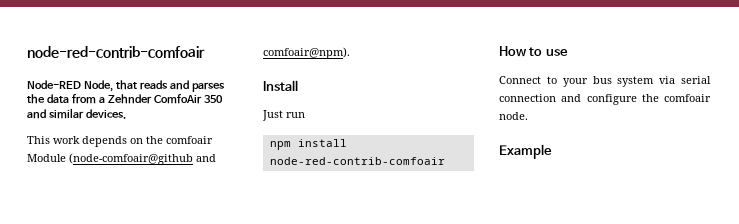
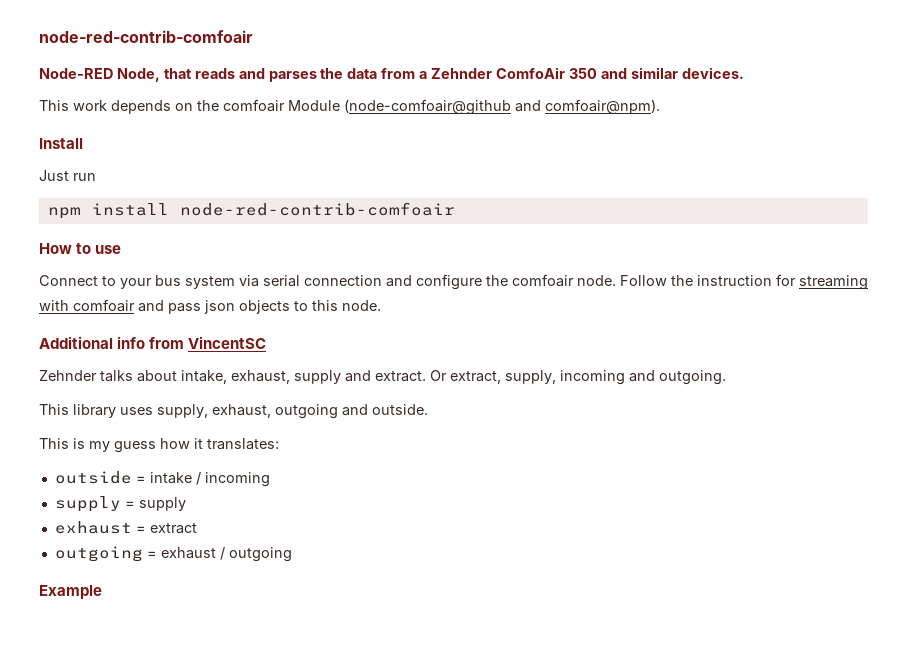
(528, 116) none -> [620,274,868,290] [39,299,381,314] [39,336,267,349] [39,370,726,385] [39,404,428,419] [39,438,279,453] [54,471,270,487] [54,496,186,512] [54,521,197,534] [54,546,292,562] Follow the instruction for streaming with comfoair and pass json objects to this node. // Additional info from VincentSC // Zehnder talks about intake, exhaust, supply and extract. Or extract, supply, incoming and outgoing. // This library uses supply, exhaust, outgoing and outside. // This is my guess how it translates: // outside = intake / incoming // supply = supply // exhaust = extract // outgoing = exhaust / outgoing

